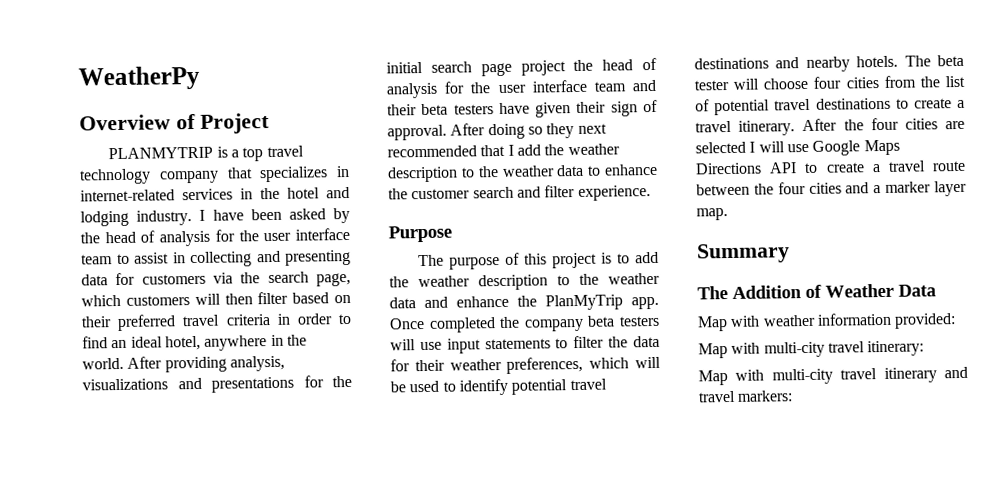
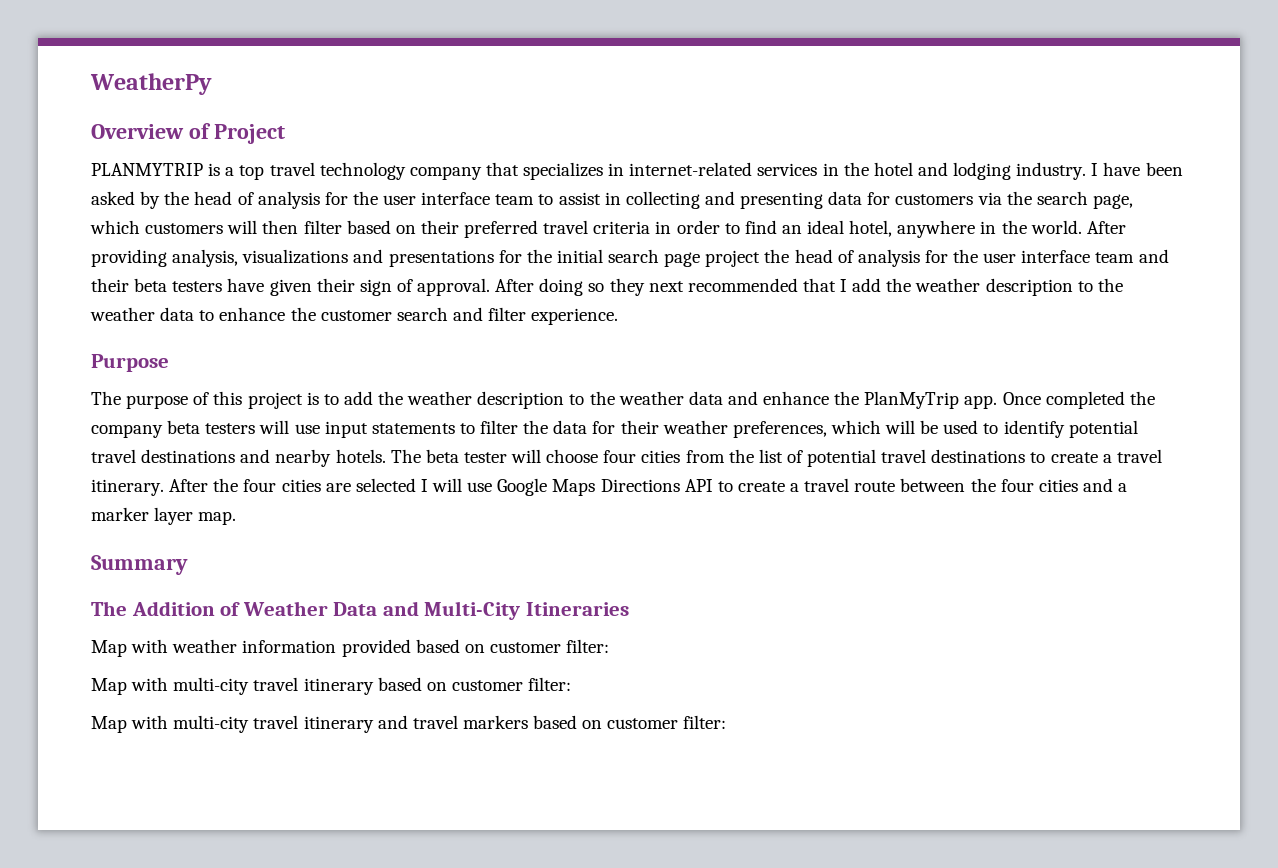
(936, 290) none -> [382,601,629,620] and Multi-City Itineraries
[894,313,957,329] [698,340,925,359] provided: // Map with multi-city travel itinerary: -> [341,639,610,657] [91,677,572,695] provided based on customer filter: // Map with multi-city travel itinerary based on customer filter:
[737,390,794,402] markers: -> [462,715,727,729] markers based on customer filter:

